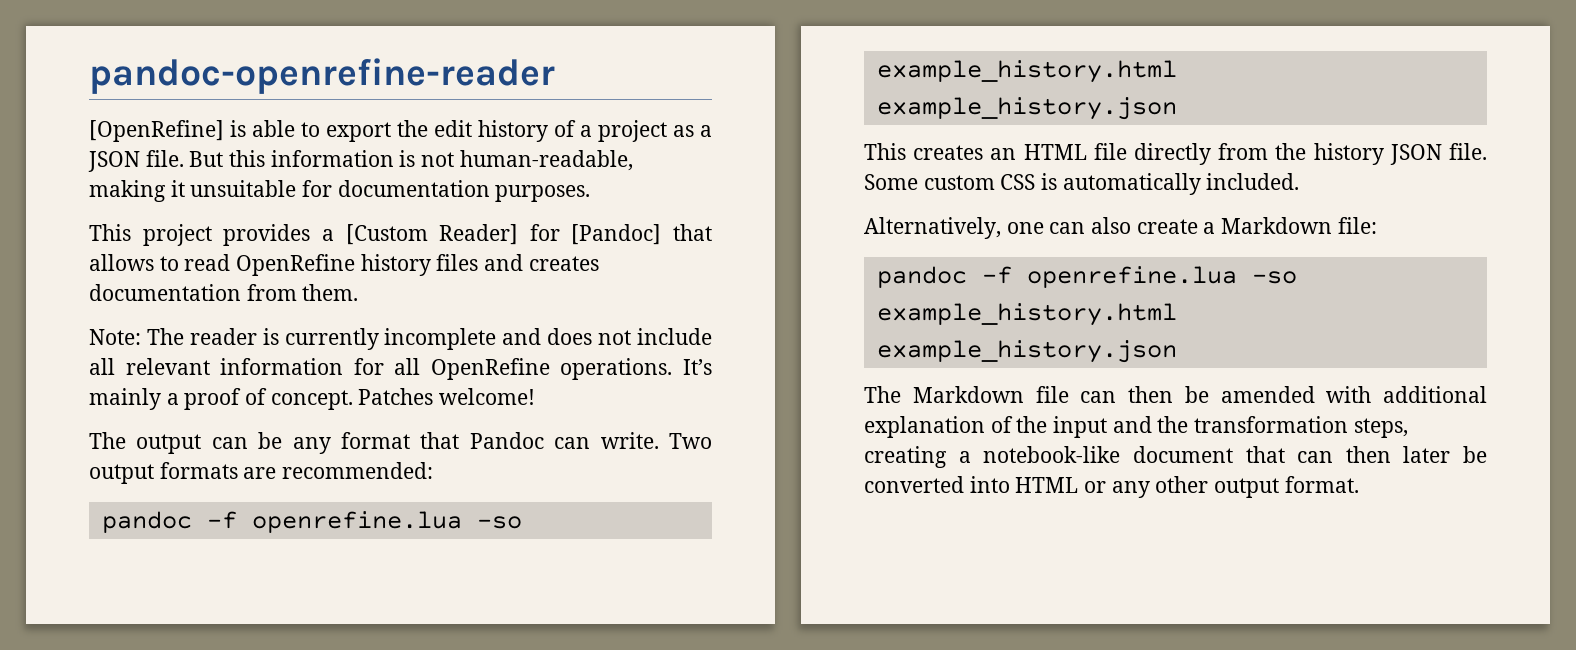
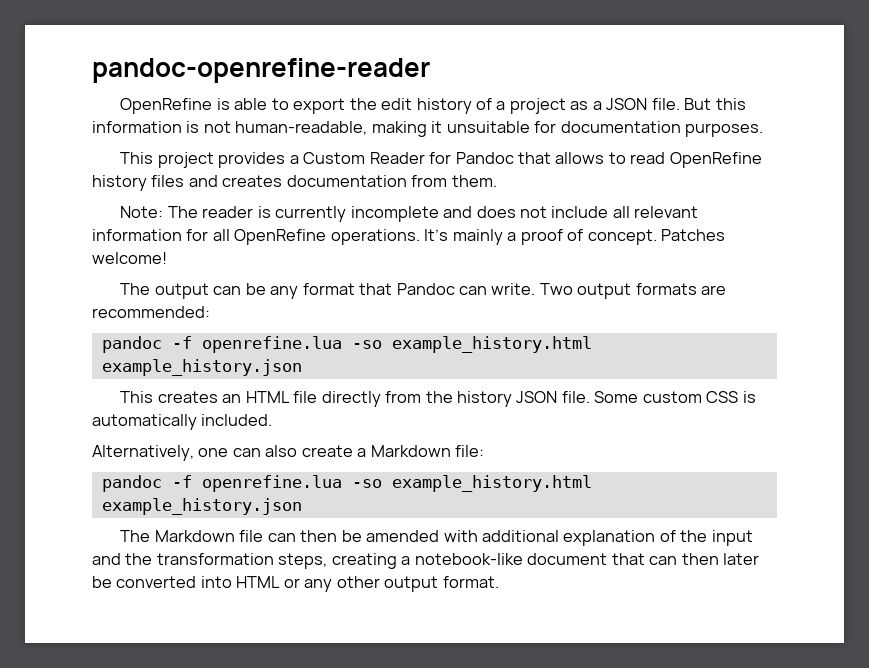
[89,120,224,142] [OpenRefine] -> [120,98,213,114] OpenRefine
[345,224,662,245] [Custom Reader] for [Pandoc] -> [303,152,514,164] Custom Reader for Pandoc

